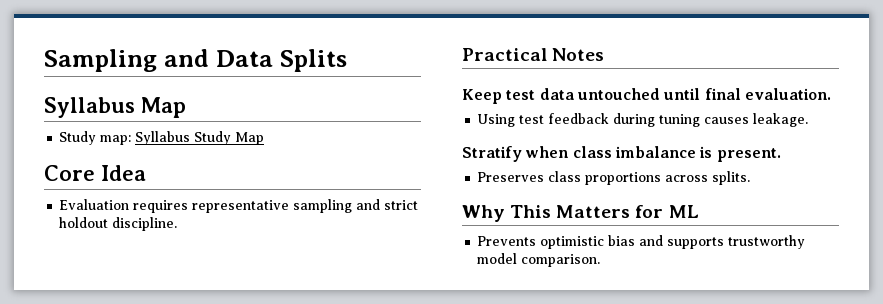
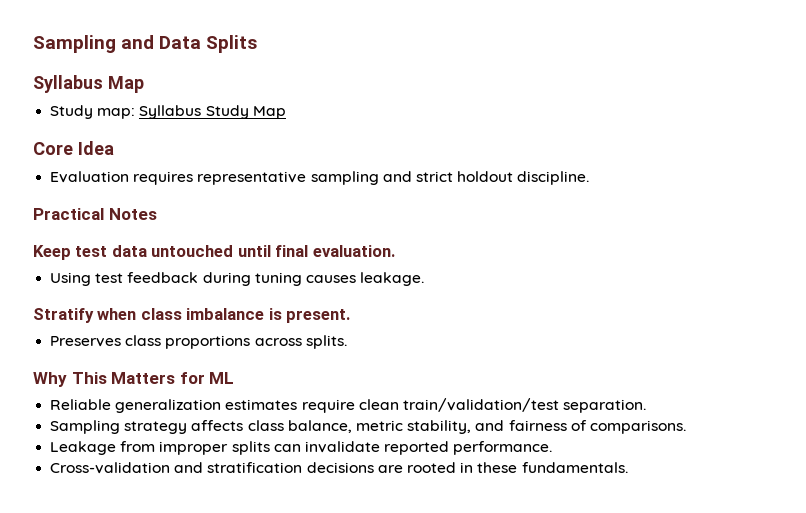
[477,235,806,249] [477,253,601,267] Prevents optimistic bias and supports trustworthy model comparison. -> [50,398,647,413] [50,420,686,434] [50,441,553,455] [50,462,628,474] Reliable generalization estimates require clean train/validation/test separation. // Sampling strategy affects class balance, metric stability, and fairness of comparisons. // Leakage from improper splits can invalidate reported performance. // Cross-validation and stratification decisions are rooted in these fundamentals.

